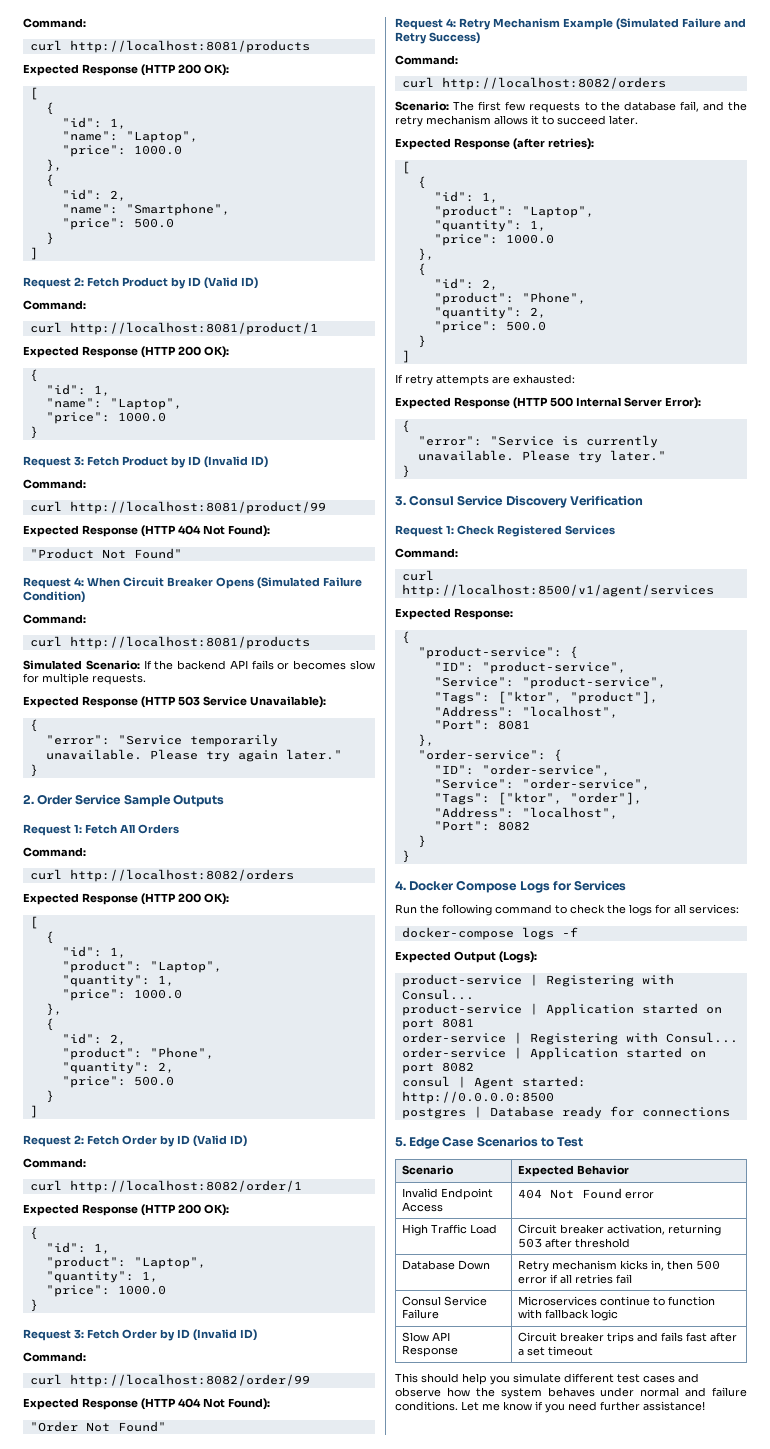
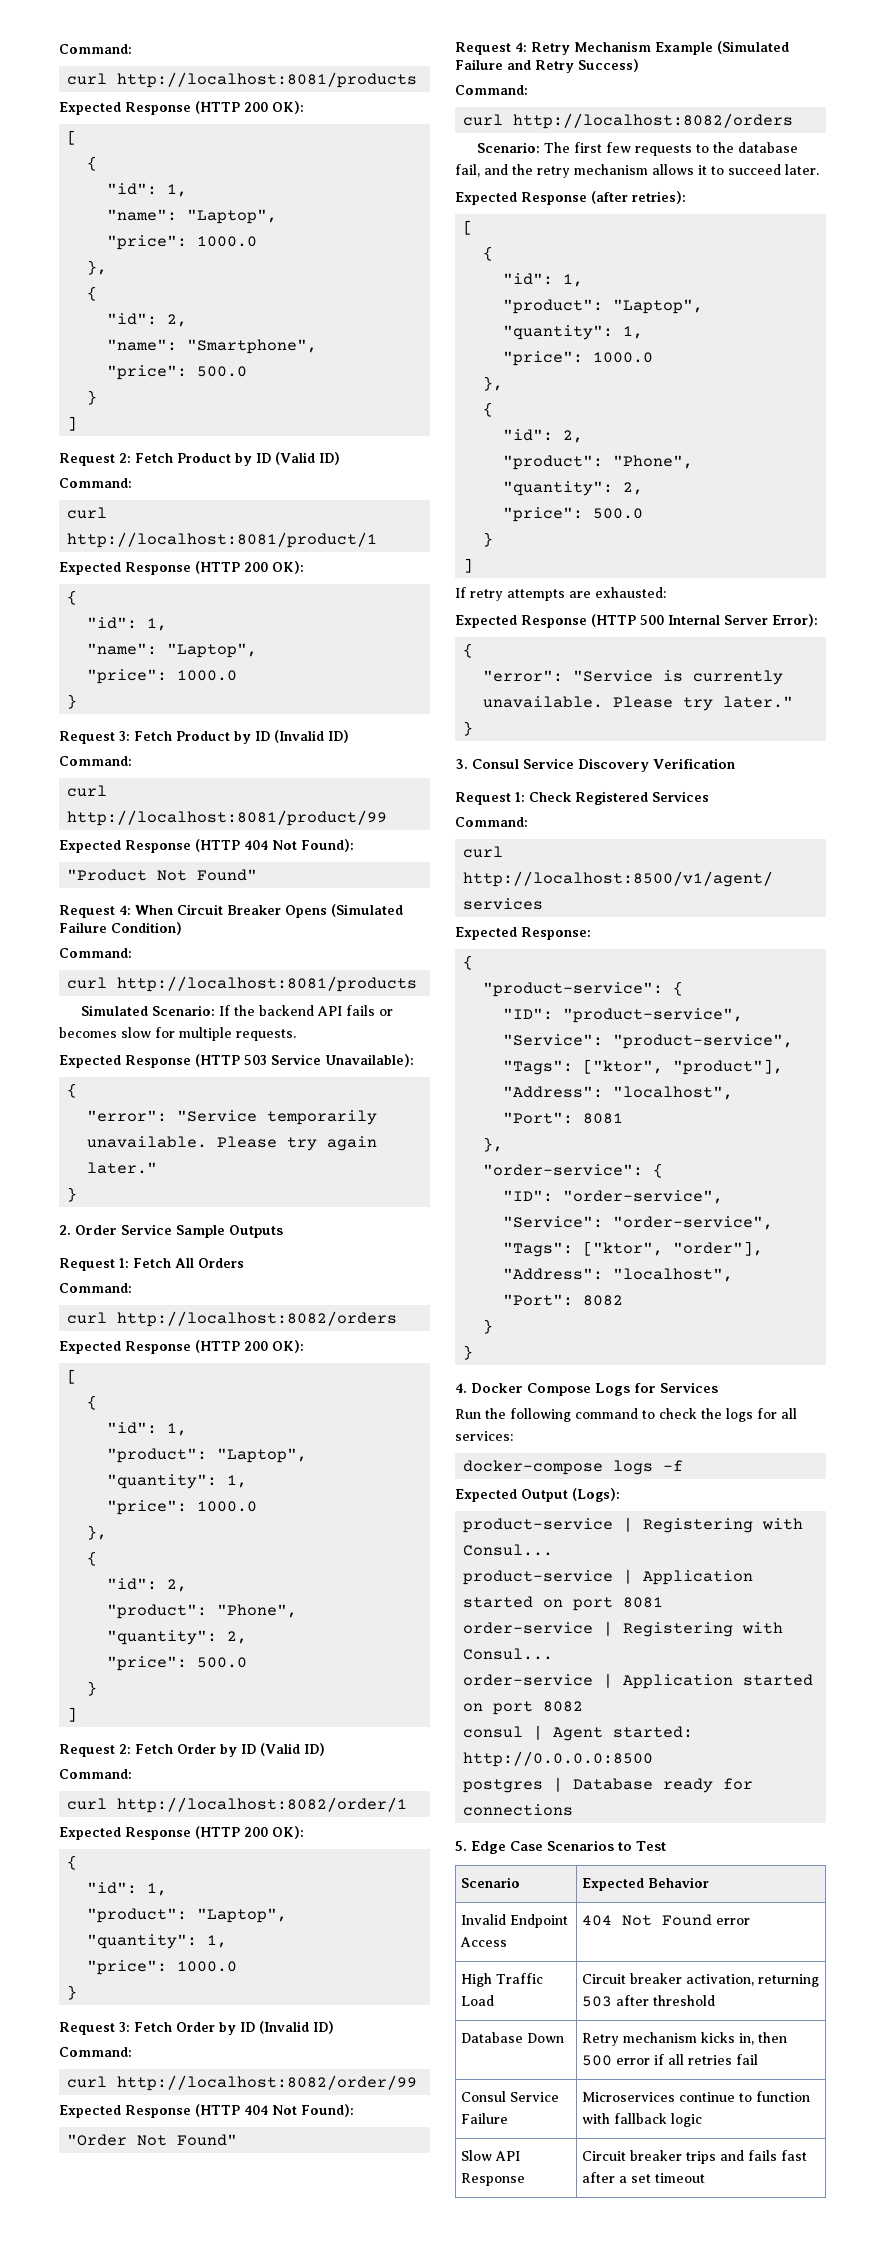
[395,1373,699,1385] [395,1387,747,1399] [395,1401,705,1413] // This should help you simulate different test cases and observe how the system behaves under normal and failure conditions. Let me know if you need further assistance! -> (705, 2178) none

